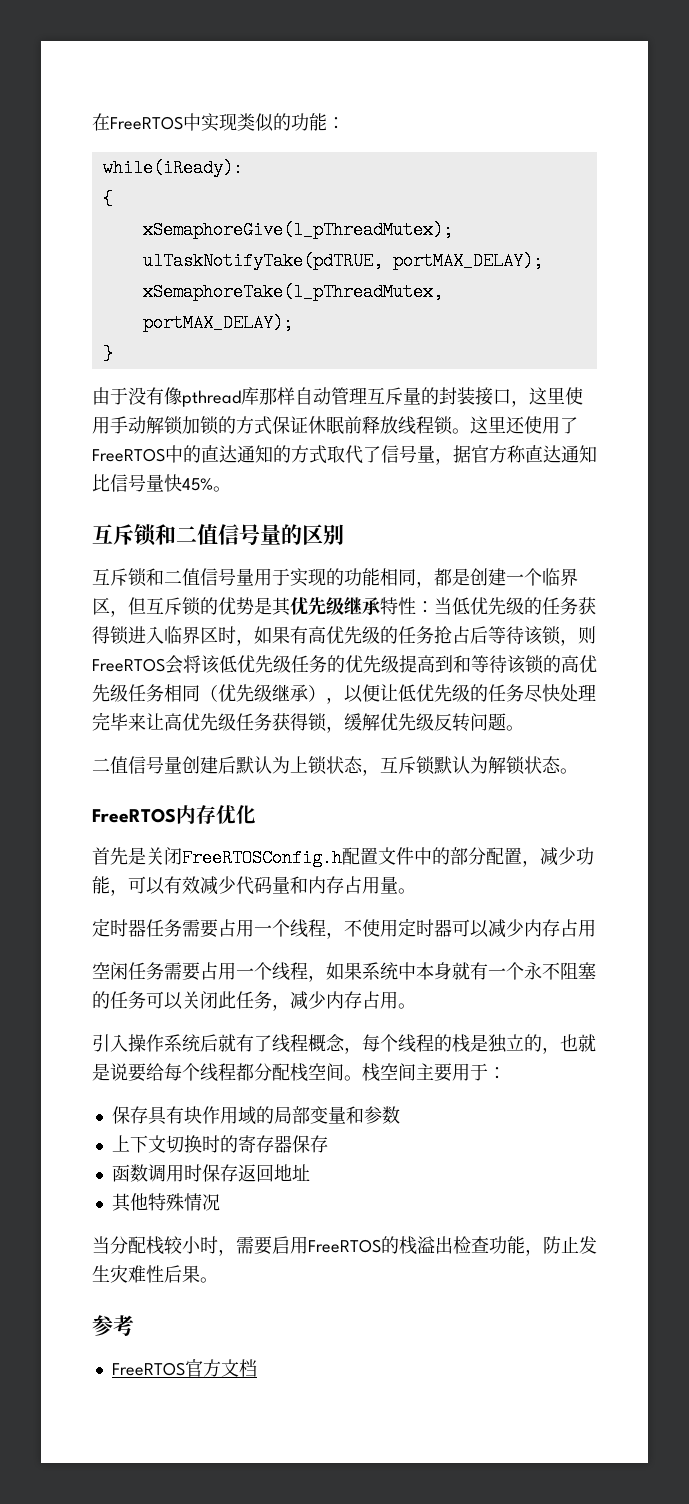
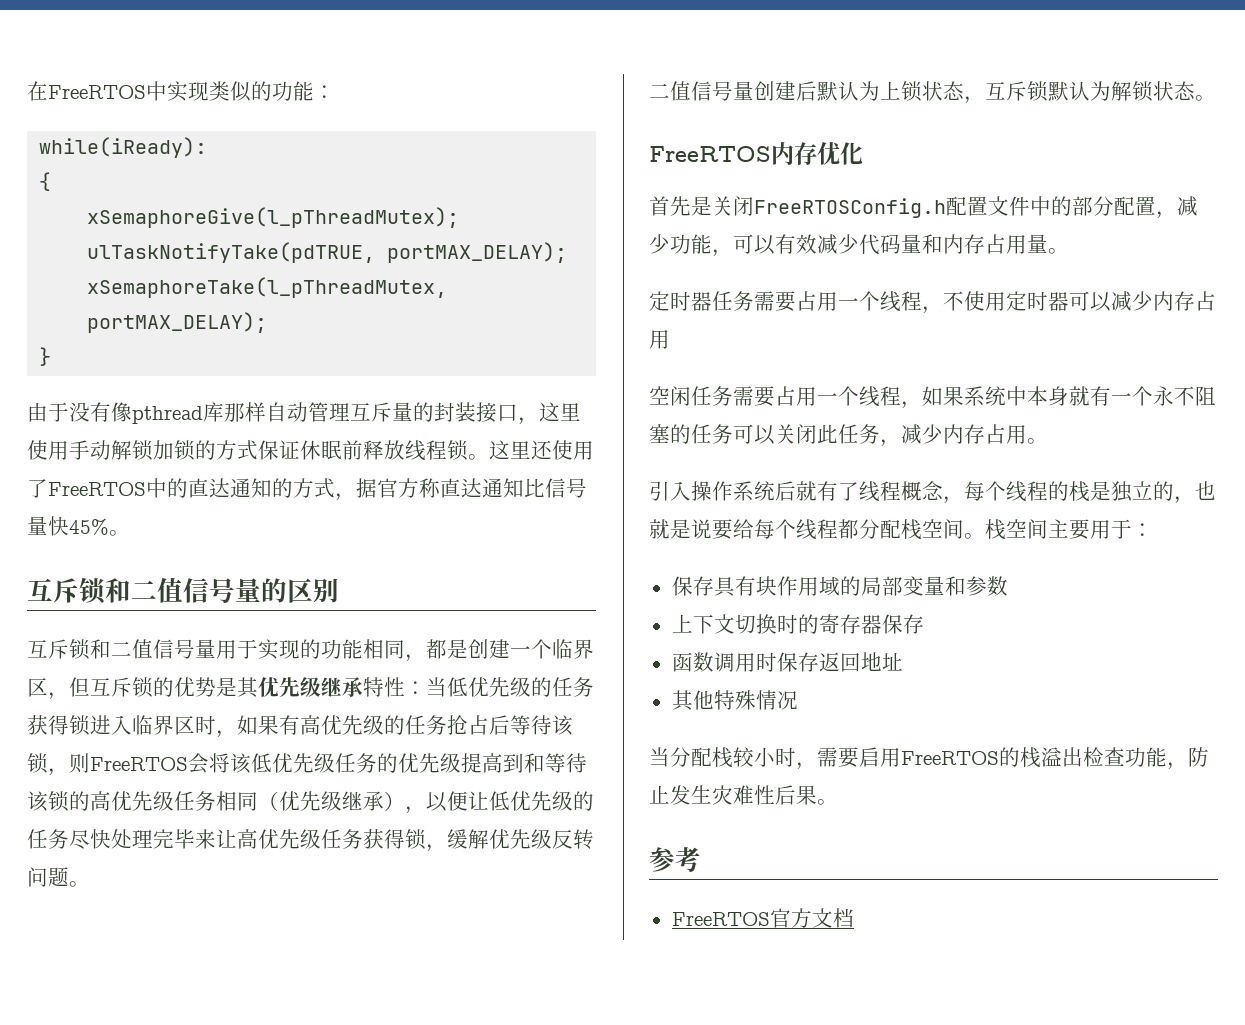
[327,445,435,464] 取代了信号量 -> (335, 488) none

